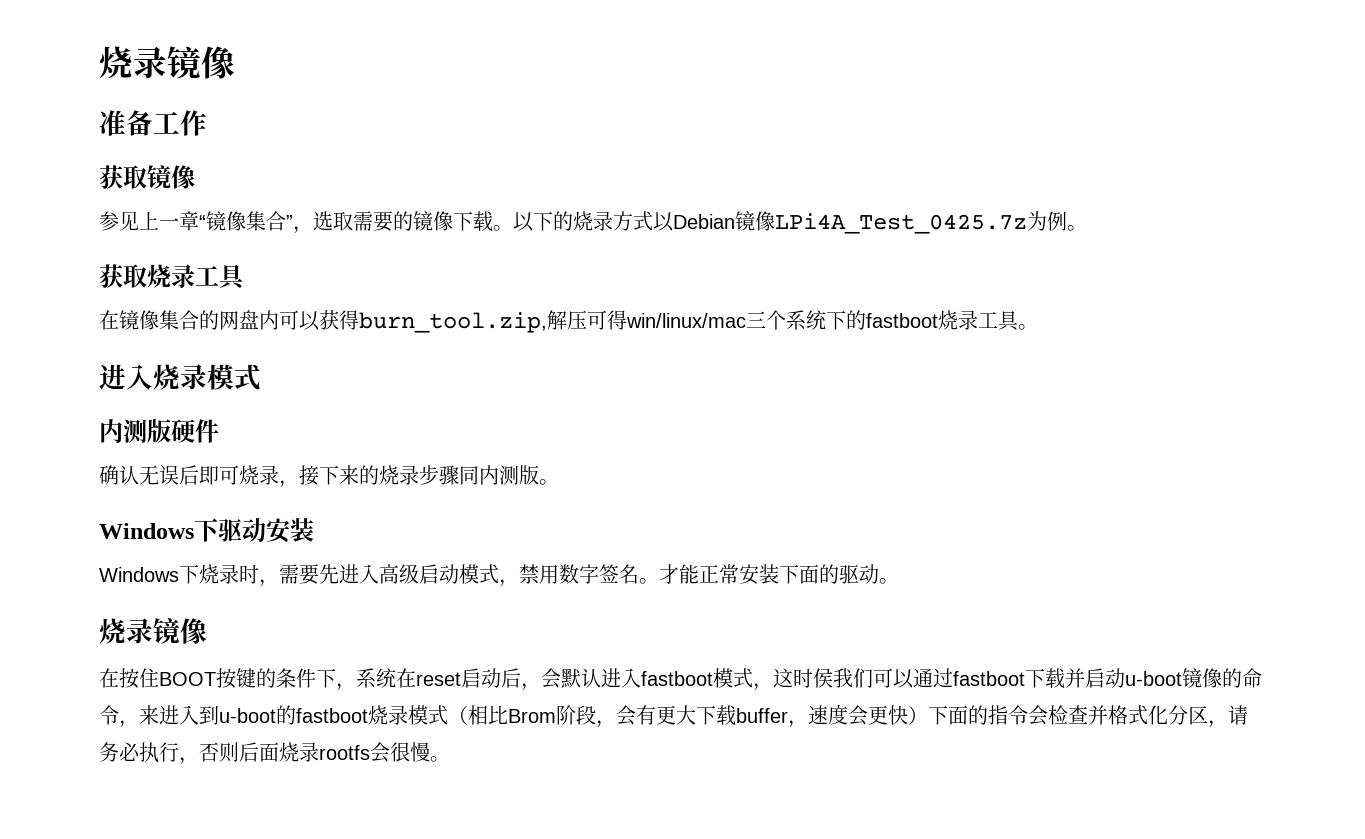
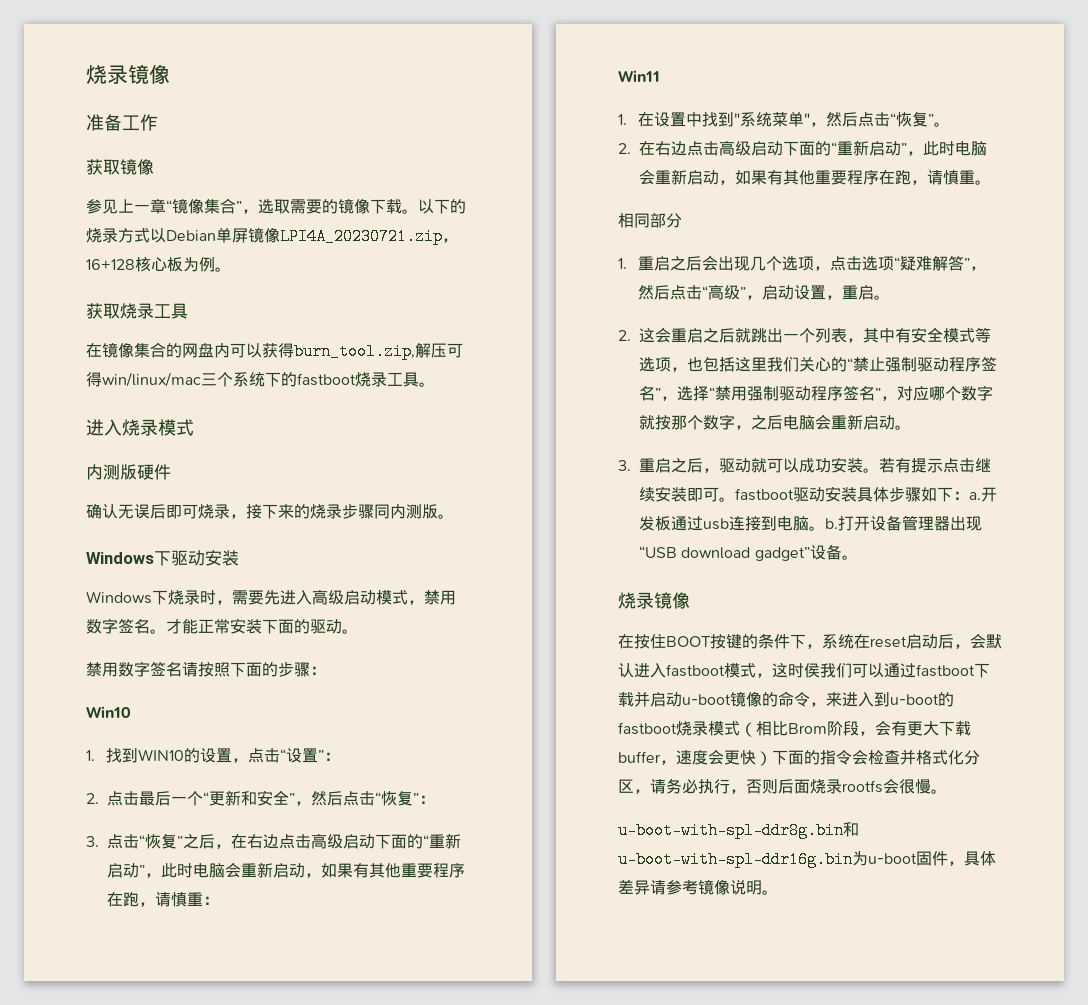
[735,211,1027,234] 镜像LPi4A_Test_0425.7z -> [216,227,458,245] [86,257,183,272] 单屏镜像LPI4A_20230721.zip，16+128核心板
(899, 581) none -> [86,661,326,677] [86,706,131,718] [86,748,341,763] [86,790,435,806] [86,833,461,849] [107,862,465,878] [107,892,219,907] [618,70,660,82] [618,111,951,127] [618,140,987,156] [639,169,991,185] [618,213,682,228] [618,255,987,271] [638,284,891,300] [618,327,991,343] [639,356,997,372] [639,385,993,401] [639,414,911,430] [618,457,991,473] [639,486,997,502] [639,515,982,531] [639,544,858,561] // 禁用数字签名请按照下面的步骤： // Win10 // 1.找到WIN10的设置，点击“设置”： // 2.点击最后一个“更新和安全”，然后点击“恢复”： // 3.点击“恢复”之后，在右边点击高级启动下面的“重新启动”，此时电脑会重新启动，如果有其他重要程序在跑，请慎重： // Win11 // 1.在设置中找到"系统菜单"，然后点击“恢复”。 // 2.在右边点击高级启动下面的“重新启动”，此时电脑会重新启动，如果有其他重要程序在跑，请慎重。 // 相同部分 // 1.重启之后会出现几个选项，点击选项“疑难解答”，然后点击“高级”，启动设置，重启。 // 2.这会重启之后就跳出一个列表，其中有安全模式等选项，也包括这里我们关心的“禁止强制驱动程序签名”，选择“禁用强制驱动程序签名”，对应哪个数字就按那个数字，之后电脑会重新启动。 // 3.重启之后，驱动就可以成功安装。若有提示点击继续安装即可。fastboot驱动安装具体步骤如下：a.开发板通过usb连接到电脑。b.打开设备管理器出现“USB download gadget”设备。
(450, 759) none -> [618,822,859,839] [618,851,996,868] [618,879,778,895] // u-boot-with-spl-ddr8g.bin和u-boot-with-spl-ddr16g.bin为u-boot固件，具体差异请参考镜像说明。

